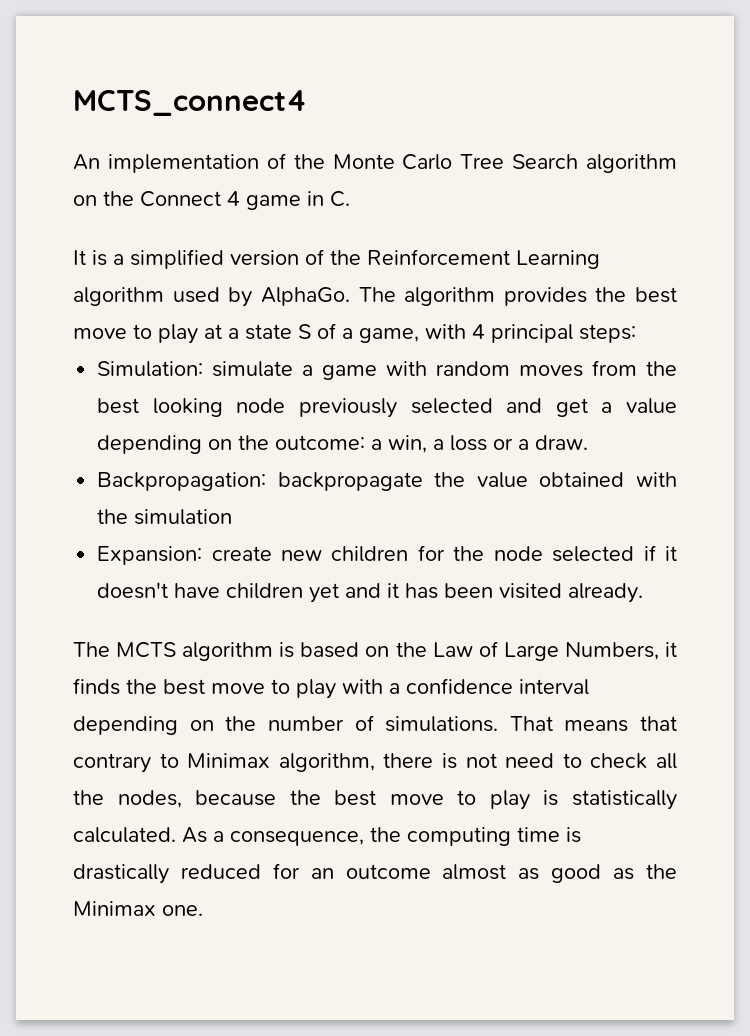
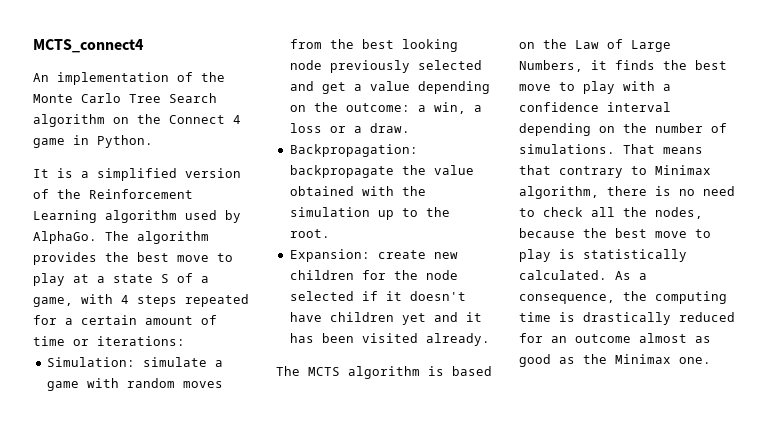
[330,191,350,207] C. -> [97,135,153,148] Python.
[491,324,636,343] principal steps: -> [137,294,249,307] [33,315,217,325] [33,336,185,346] steps repeated for a certain amount of time or iterations:
(233, 517) none -> [377,207,450,220] [289,229,330,238] up to the root.
[465,753,497,768] not -> [679,189,695,196] no

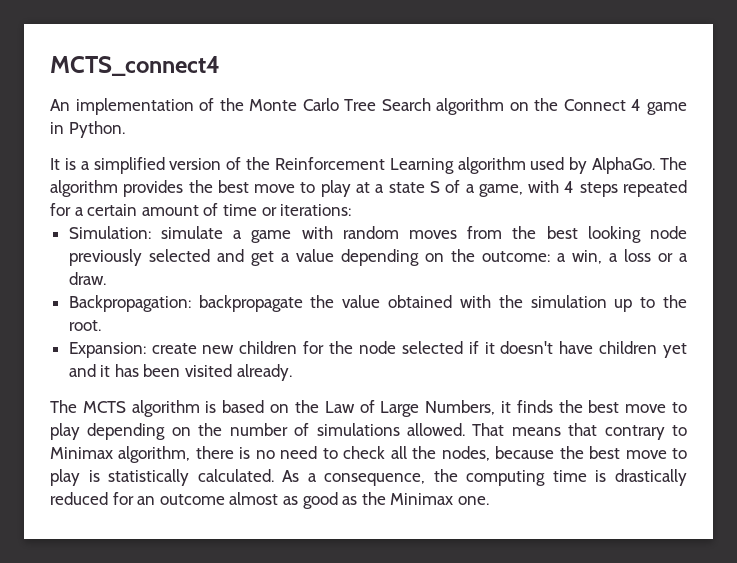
[623,81,671,91] [519,102,671,112] with a confidence interval -> (80, 431) none
[519,144,615,154] simulations. -> [316,423,465,436] simulations allowed.

